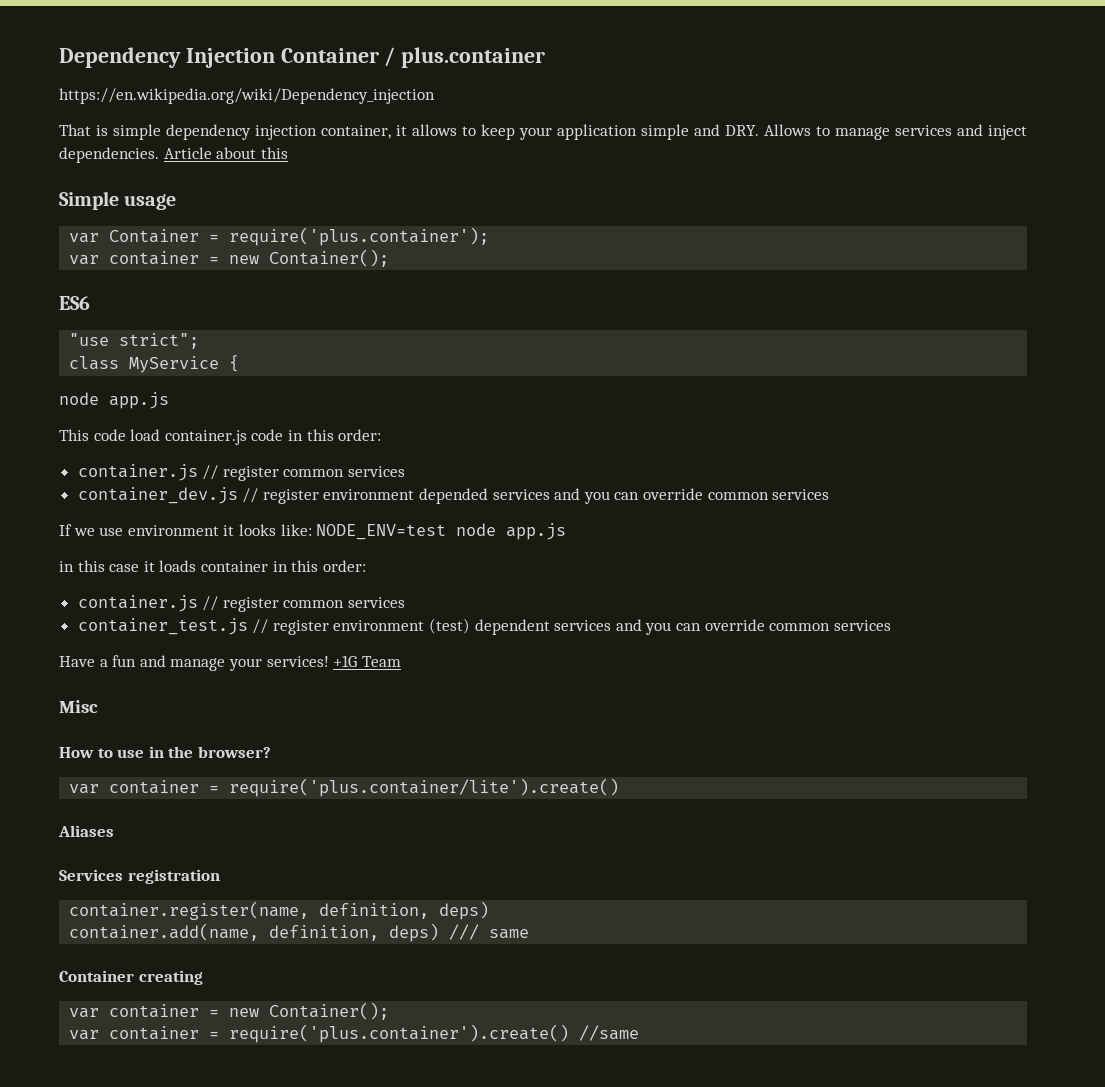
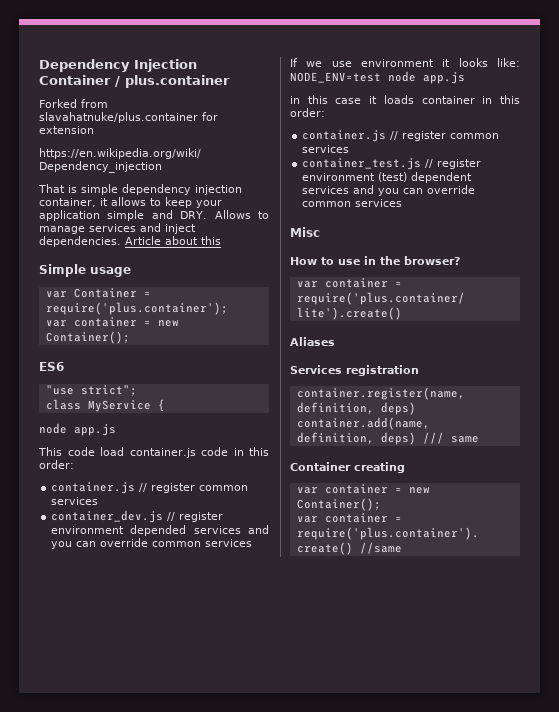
(546, 57) none -> [39,99,108,108] [39,112,218,123] [39,126,94,134] // Forked from slavahatnuke/plus.container for extension
[59,655,401,671] // Have a fun and manage your services! +1G Team -> (403, 203) none

